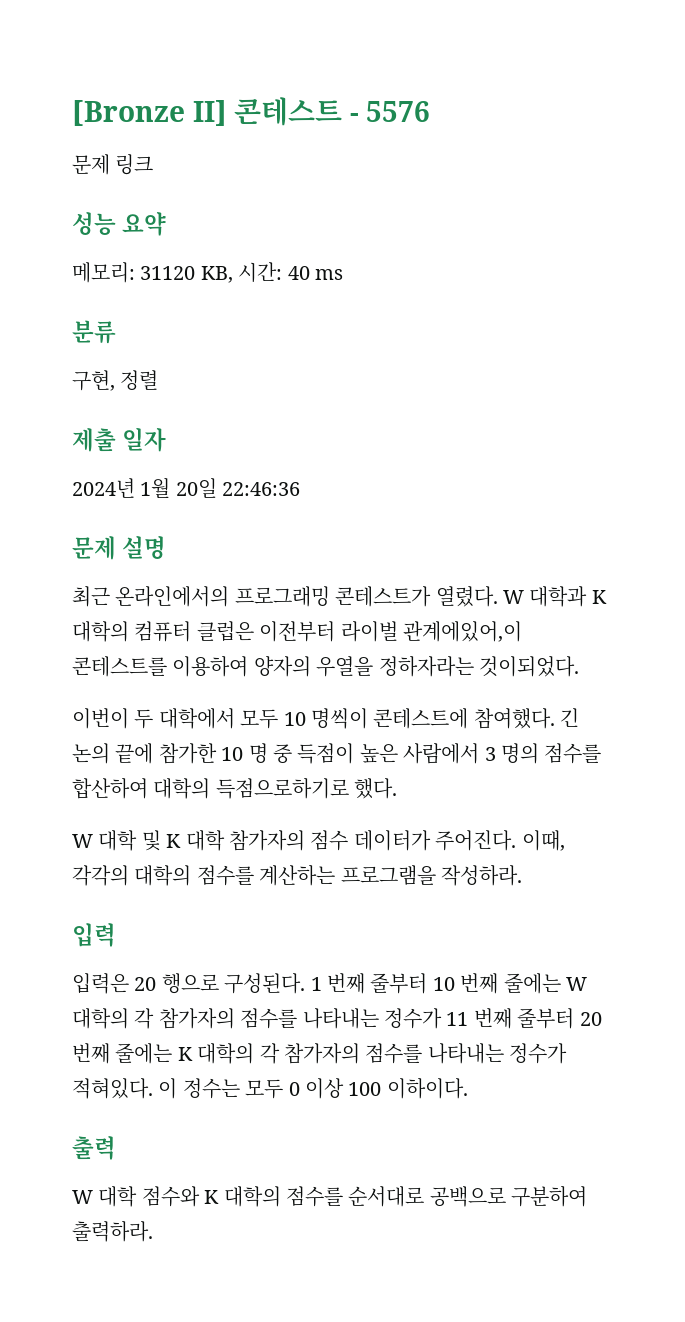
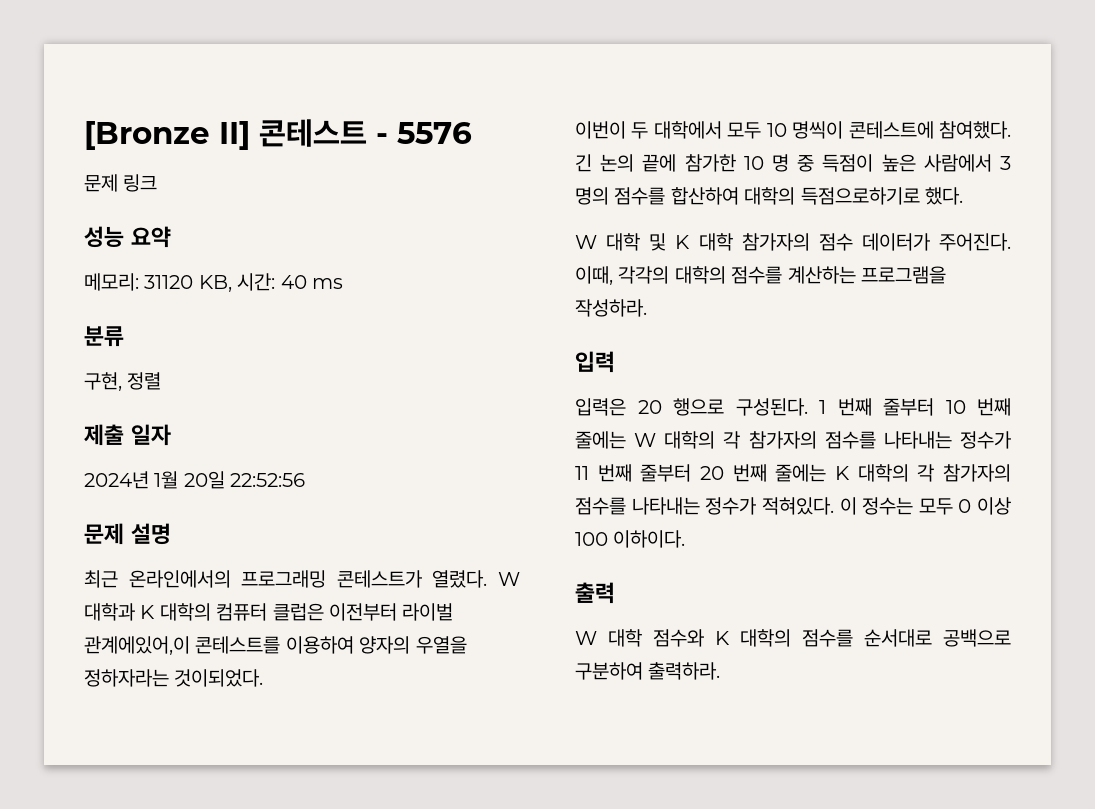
[222,482,301,496] 22:46:36 -> [230,473,306,487] 22:52:56

